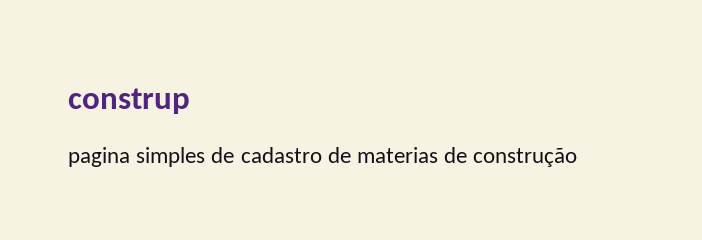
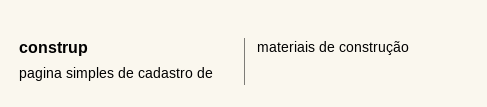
[357,147,439,163] materias -> [257,41,315,52] materiais

